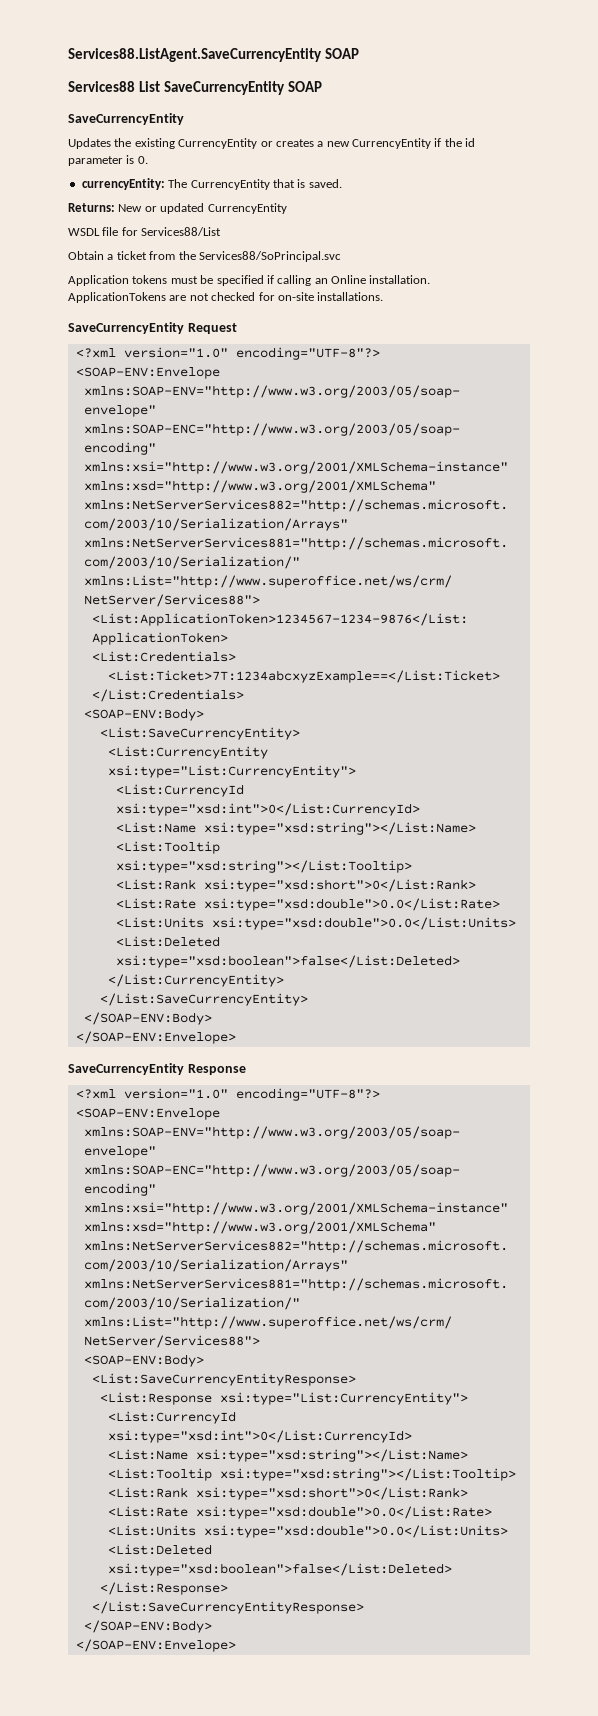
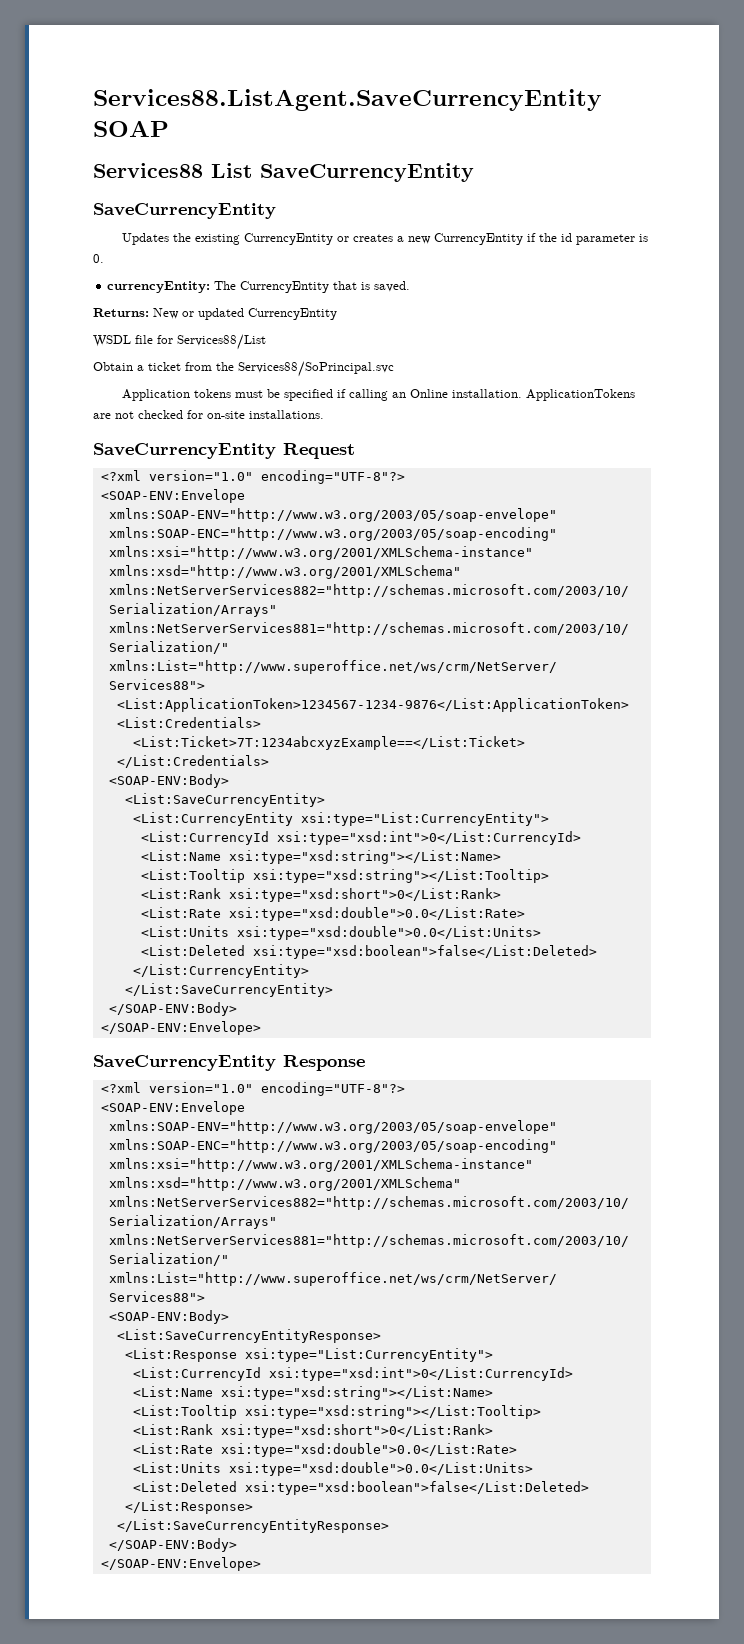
[287,81,322,92] SOAP -> (474, 172) none

